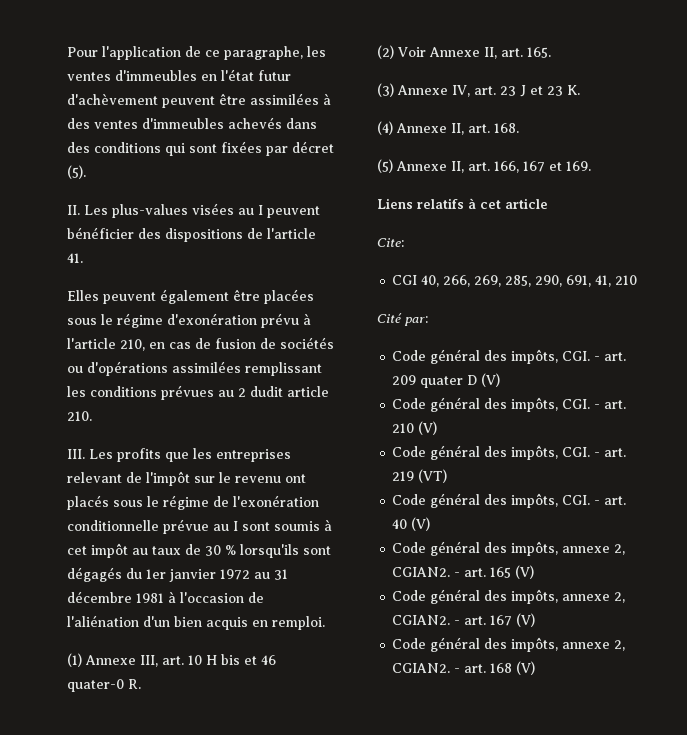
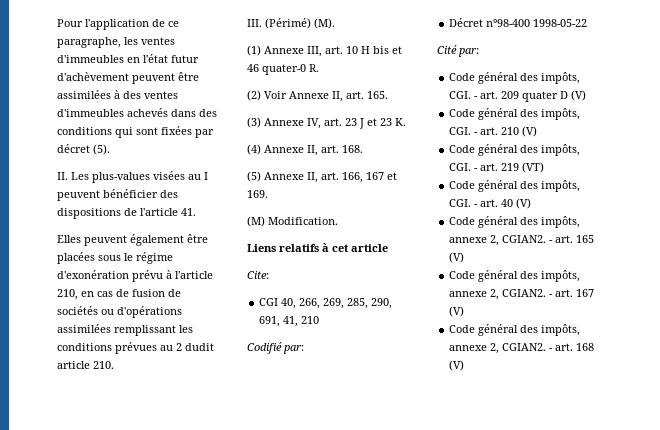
[89,448,291,462] [67,471,306,486] [67,495,319,510] [67,519,332,534] [67,543,331,558] [67,567,288,582] [67,591,264,603] [67,615,325,630] Les profits que les entreprises relevant de l'impôt sur le revenu ont placés sous le régime de l'exonération conditionnelle prévue au I sont soumis à cet impôt au taux de 30 % lorsqu'ils sont dégagés du 1er janvier 1972 au 31 décembre 1981 à l'occasion de l'aliénation d'un bien acquis en remploi. -> [265,18,335,29] (Périmé) (M).
(591, 166) none -> [247,216,338,227] // (M) Modification.
(638, 280) none -> [247,342,304,354] [449,18,588,27] // Codifié par: // Décret n°98-400 1998-05-22

